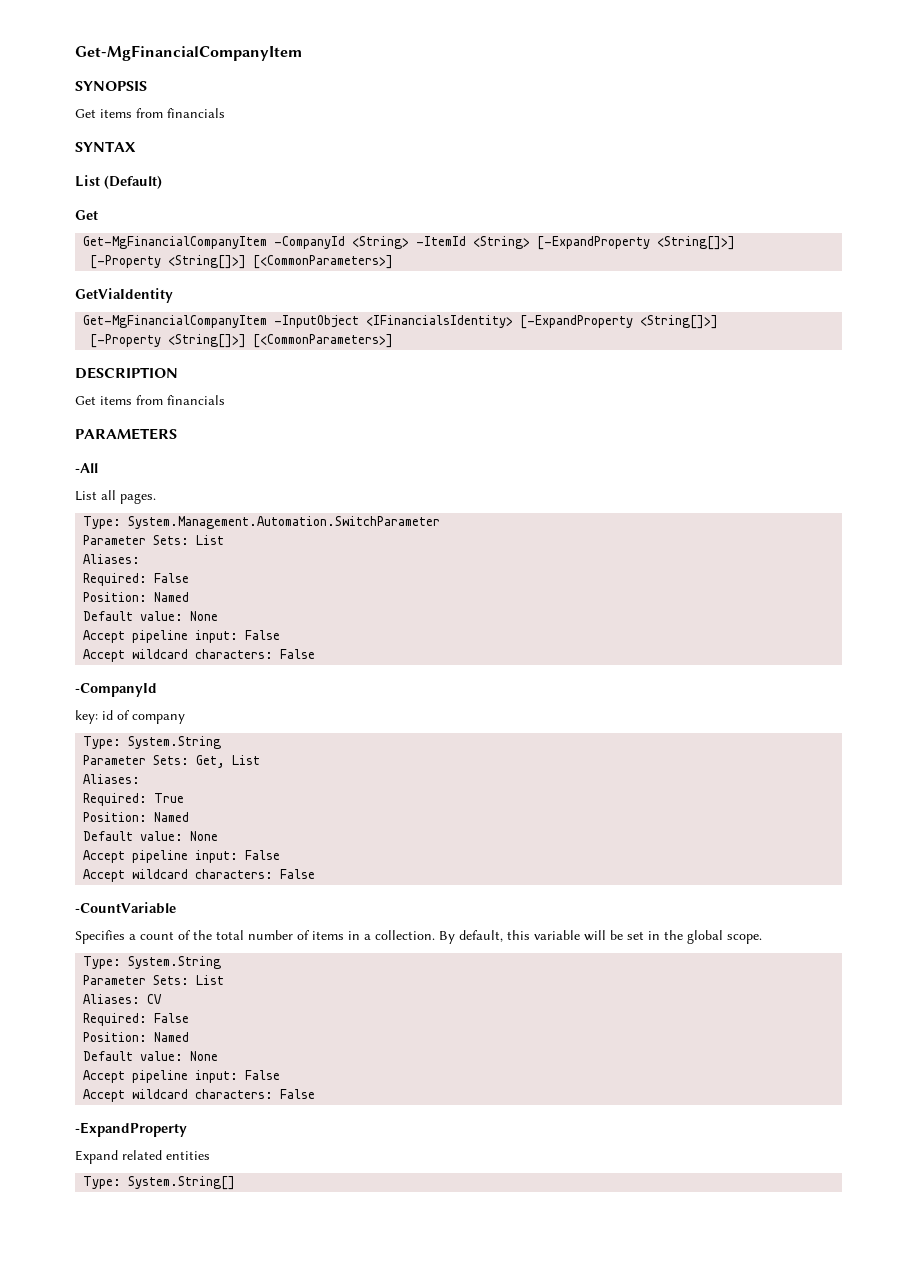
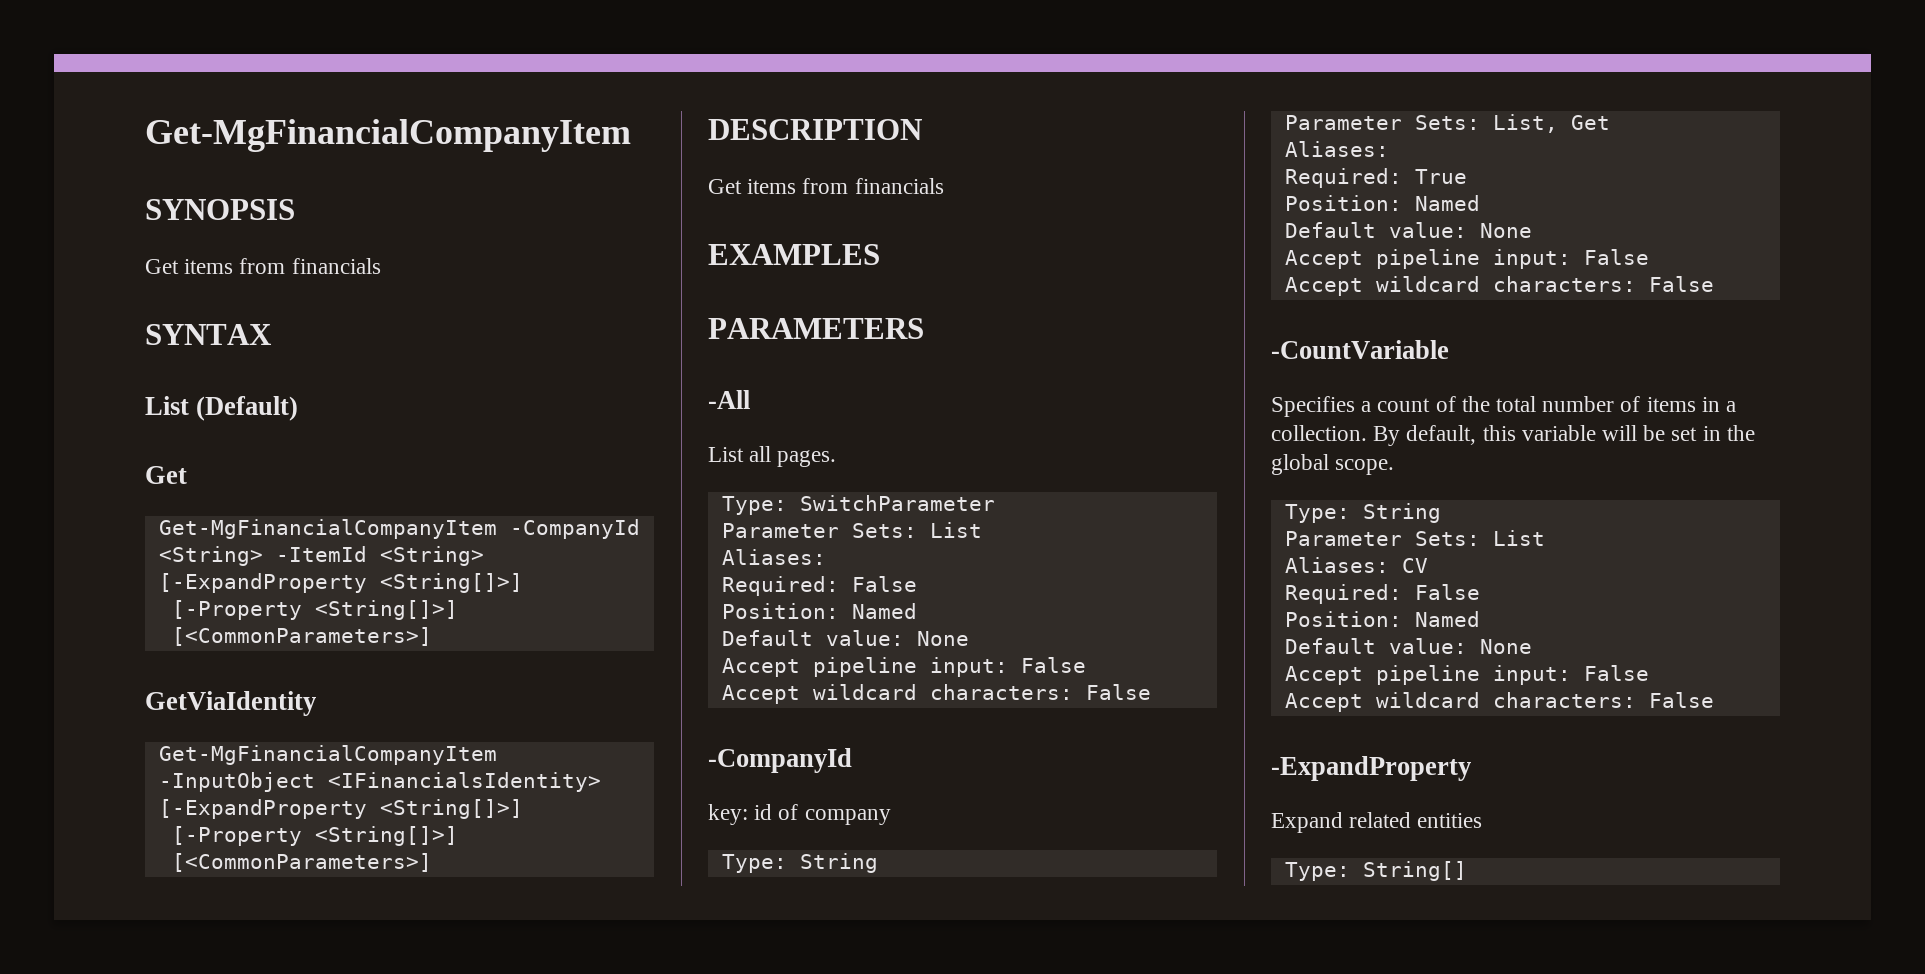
(225, 400) none -> [708,244,880,265] // EXAMPLES
[128,516,441,529] System.Management.Automation.SwitchParameter -> [799,495,995,511] SwitchParameter
[128,736,222,749] [83,755,261,768] System.String // Parameter Sets: Get, List -> [799,853,878,873] [1284,114,1610,133] String // Parameter Sets: List, Get
[128,956,222,969] System.String -> [1362,503,1441,523] String
[128,1176,236,1190] System.String[] -> [1362,861,1467,881] String[]

